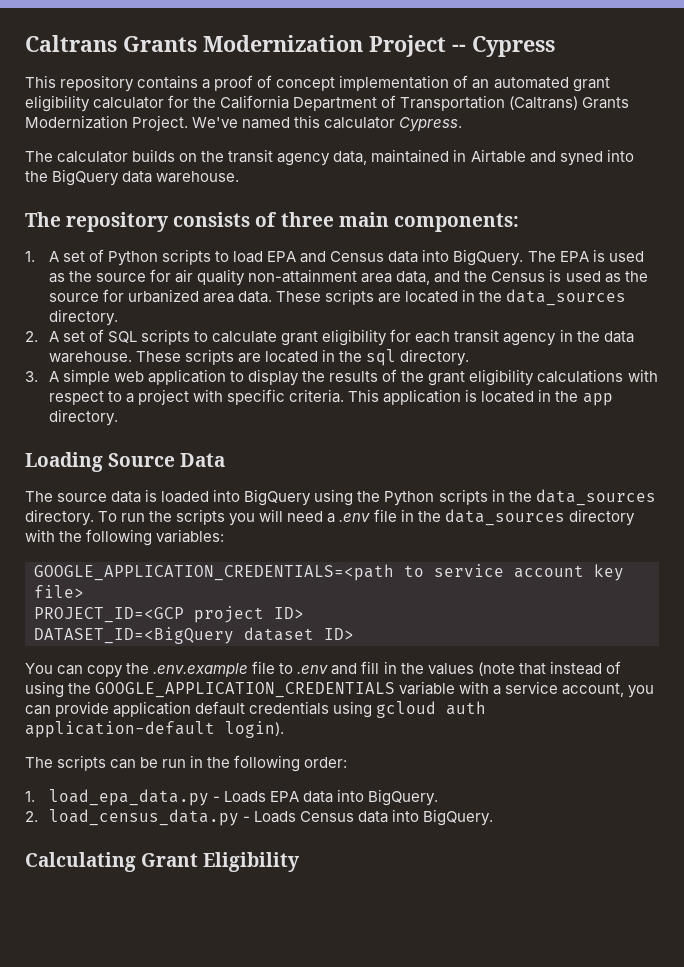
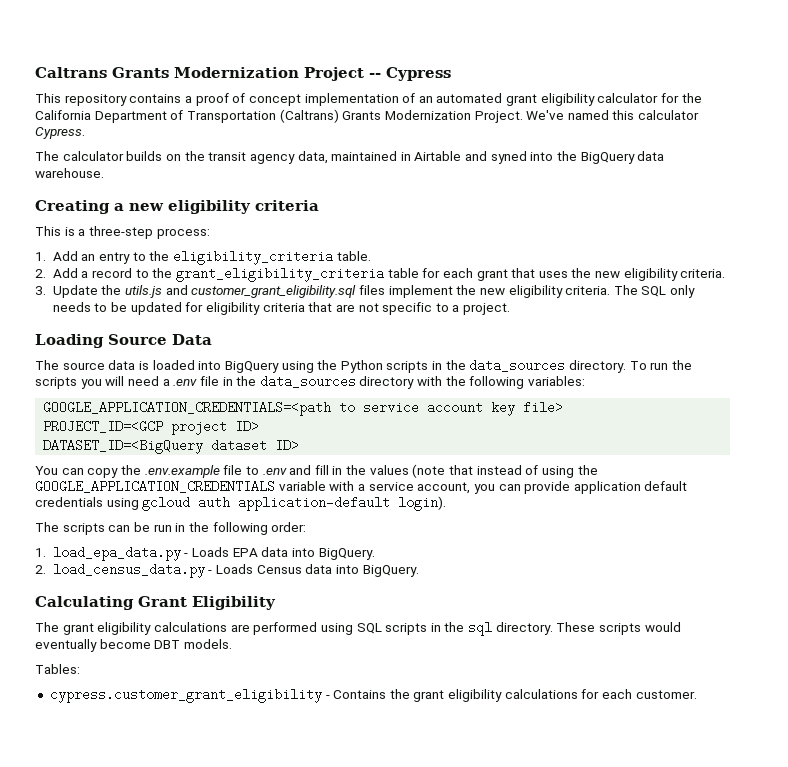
[25,212,519,232] [25,249,644,266] [48,269,648,286] [48,289,627,306] [48,309,118,326] [25,329,634,346] [48,349,470,366] [25,369,658,386] [48,389,613,406] [48,409,118,426] The repository consists of three main components: // 1. A set of Python scripts to load EPA and Census data into BigQuery. The EPA is used as the source for air quality non-attainment area data, and the Census is used as the source for urbanized area data. These scripts are located in the data_sources directory. // 2. A set of SQL scripts to calculate grant eligibility for each transit agency in the data warehouse. These scripts are located in the sql directory. // 3. A simple web application to display the results of the grant eligibility calculations with respect to a project with specific criteria. This application is located in the app directory. -> [35,200,319,214] [35,226,210,239] [35,250,371,265] [35,267,726,282] [35,285,696,298] [52,302,511,315] Creating a new eligibility criteria // This is a three-step process: // 1. Add an entry to the eligibility_criteria table. // 2. Add a record to the grant_eligibility_criteria table for each grant that uses the new eligibility criteria. // 3. Update the utils.js and customer_grant_eligibility.sql files implement the new eligibility criteria. The SQL only needs to be updated for eligibility criteria that are not specific to a project.
(300, 862) none -> [35,622,681,636] [35,639,232,652] [35,664,80,674] [49,688,697,703] // The grant eligibility calculations are performed using SQL scripts in the sql directory. These scripts would eventually become DBT models. // Tables: // cypress.customer_grant_eligibility - Contains the grant eligibility calculations for each customer.

